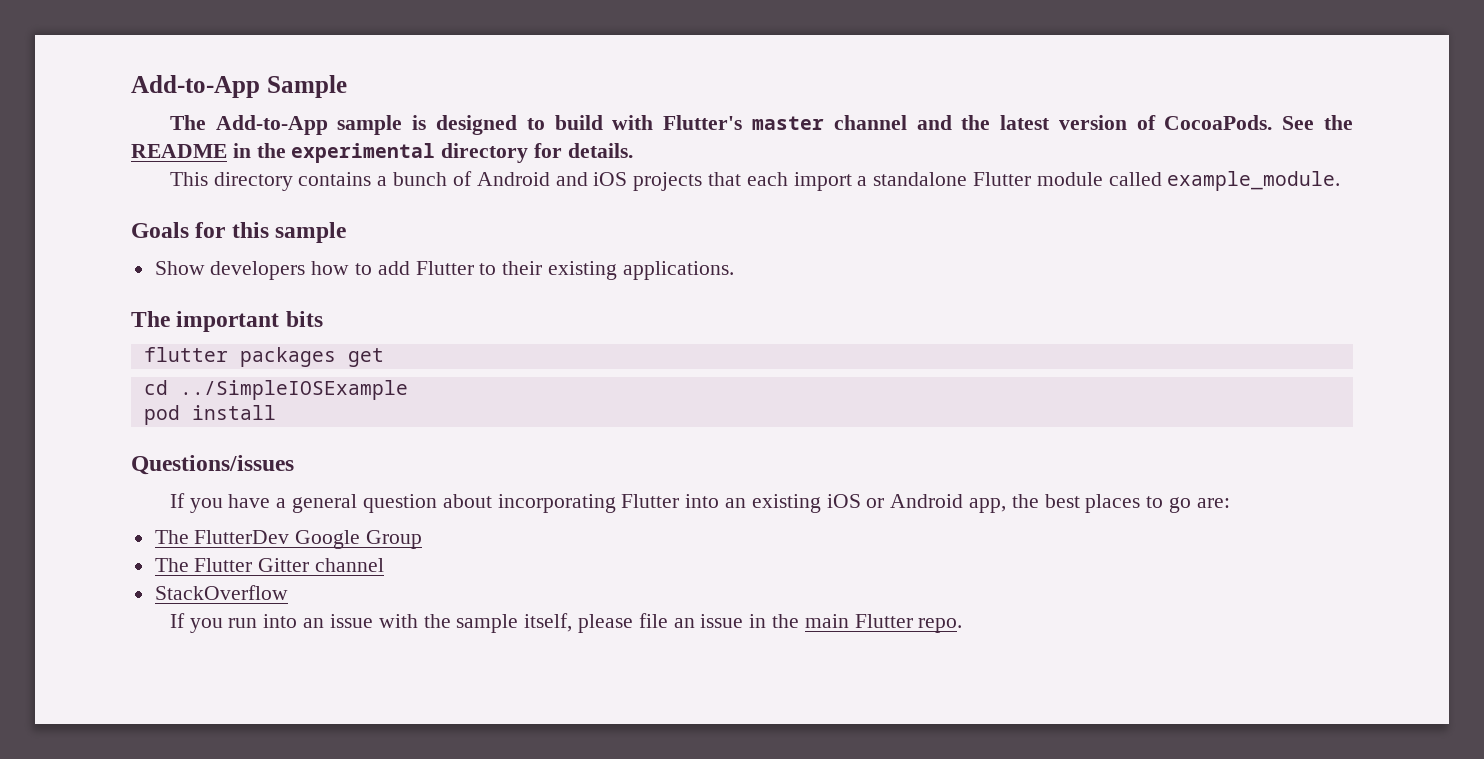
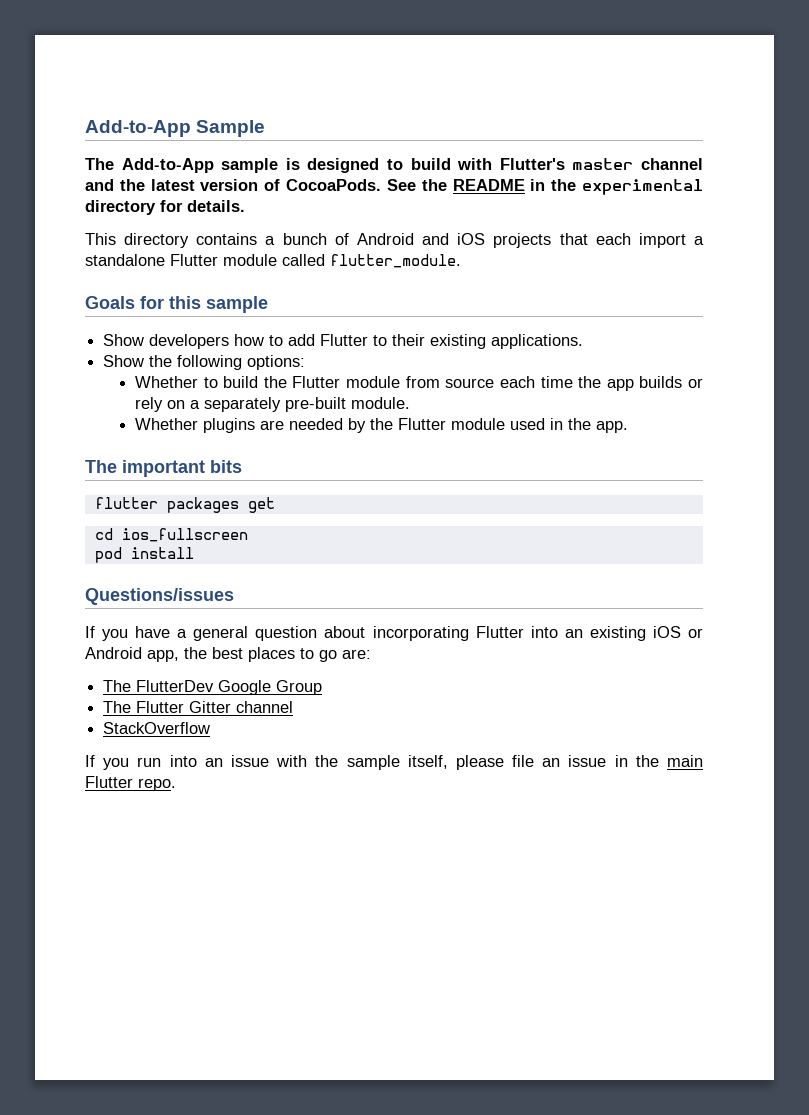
[1167,171,1341,191] example_module. -> [330,254,461,268] flutter_module.
(734, 270) none -> [103,355,306,370] [135,376,703,391] [135,397,411,412] [135,418,629,433] // Show the following options: // Whether to build the Flutter module from source each time the app builds or rely on a separately pre-built module. // Whether plugins are needed by the Flutter module used in the app.
[179,380,408,400] ../SimpleIOSExample -> [121,528,248,542] ios_fullscreen

